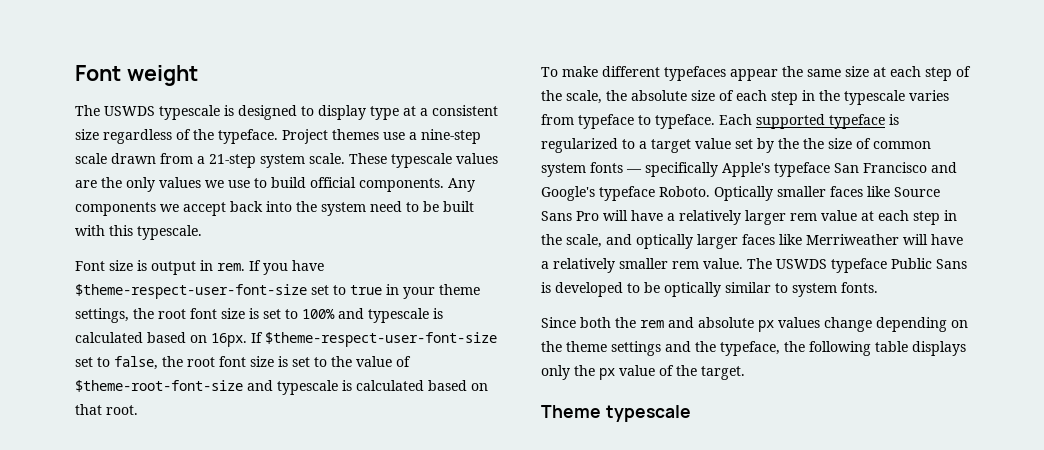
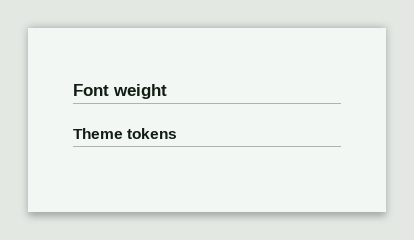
[75,105,498,120] [75,129,481,144] [75,153,498,168] [75,177,475,192] [75,201,474,216] [75,225,202,240] [75,260,324,275] [75,284,480,299] [75,308,443,323] [75,332,497,347] [75,356,411,370] [75,380,488,395] [75,404,138,415] [541,66,971,81] [541,90,949,105] [541,114,899,129] [541,138,931,153] [541,162,957,177] [541,186,940,201] [541,210,957,225] [541,234,963,249] [541,258,967,273] [541,282,878,297] [541,317,968,332] [541,341,966,356] [541,365,745,380] // The USWDS typescale is designed to display type at a consistent size regardless of the typeface. Project themes use a nine-step scale drawn from a 21-step system scale. These typescale values are the only values we use to build official components. Any components we accept back into the system need to be built with this typescale. // Font size is output in rem. If you have $theme-respect-user-font-size set to true in your theme settings, the root font size is set to 100% and typescale is calculated based on 16px. If $theme-respect-user-font-size set to false, the root font size is set to the value of $theme-root-font-size and typescale is calculated based on that root. // To make different typefaces appear the same size at each step of the scale, the absolute size of each step in the typescale varies from typeface to typeface. Each supported typeface is regularized to a target value set by the the size of common system fonts — specifically Apple's typeface San Francisco and Google's typeface Roboto. Optically smaller faces like Source Sans Pro will have a relatively larger rem value at each step in the scale, and optically larger faces like Merriweather will have a relatively smaller rem value. The USWDS typeface Public Sans is developed to be optically similar to system fonts. // Since both the rem and absolute px values change depending on the theme settings and the typeface, the following table displays only the px value of the target. -> (167, 91) none
[605,405,691,422] typescale -> [127,128,178,139] tokens

